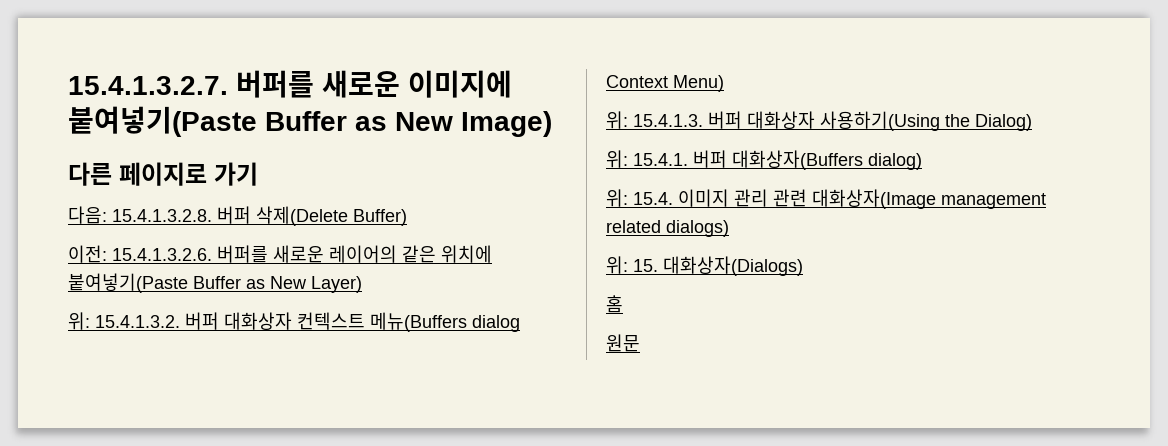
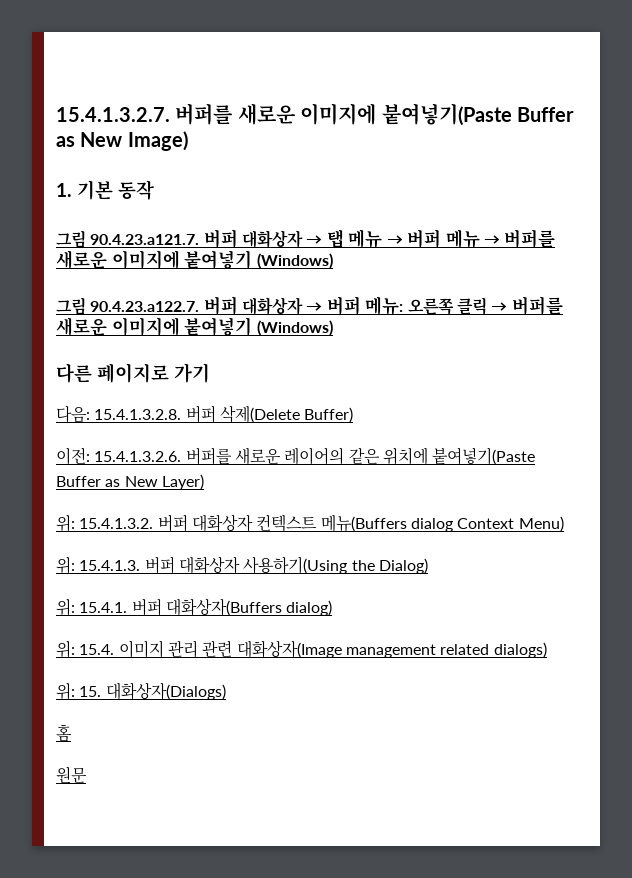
(552, 124) none -> [56,180,154,200] [56,229,556,248] [56,250,333,269] [56,296,563,315] [56,317,333,336] // 1. 기본 동작 // 그림 90.4.23.a121.7. 버퍼 대화상자 → 탭 메뉴 → 버퍼 메뉴 → 버퍼를 새로운 이미지에 붙여넣기 (Windows) // 그림 90.4.23.a122.7. 버퍼 대화상자 → 버퍼 메뉴: 오른쪽 클릭 → 버퍼를 새로운 이미지에 붙여넣기 (Windows)

